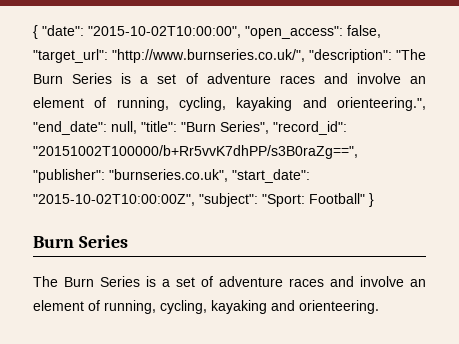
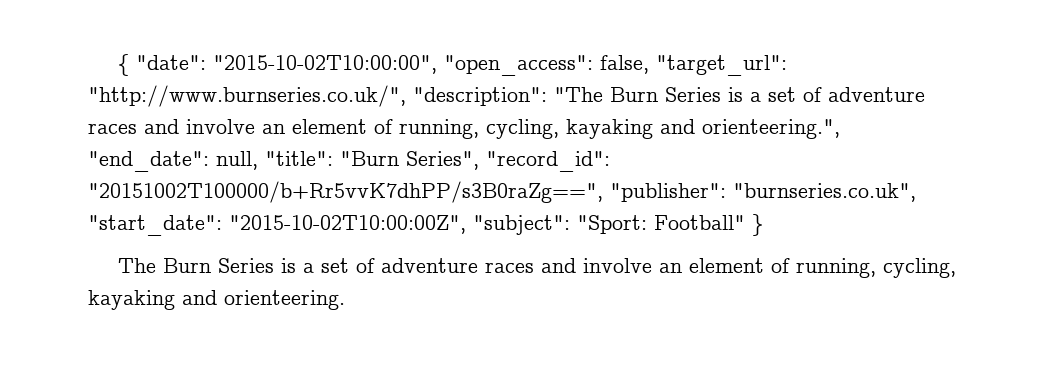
[33,235,128,248] // Burn Series -> (763, 225) none

